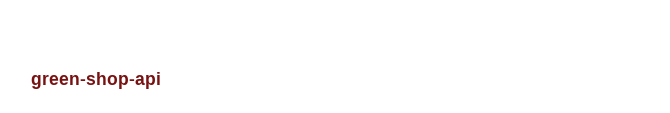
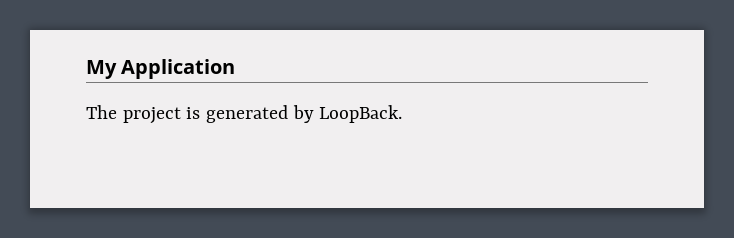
[31,72,161,89] green-shop-api -> [86,59,236,79] [86,105,403,124] My Application // The project is generated by LoopBack.

